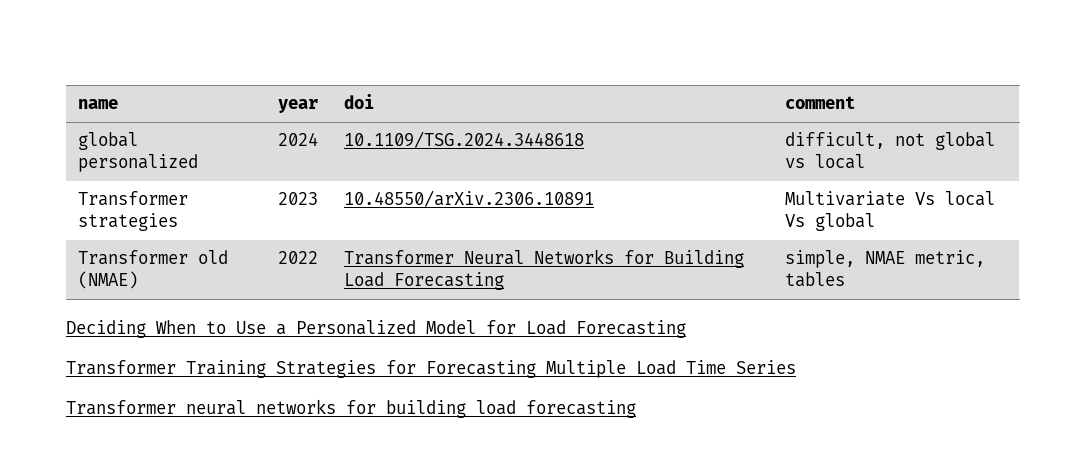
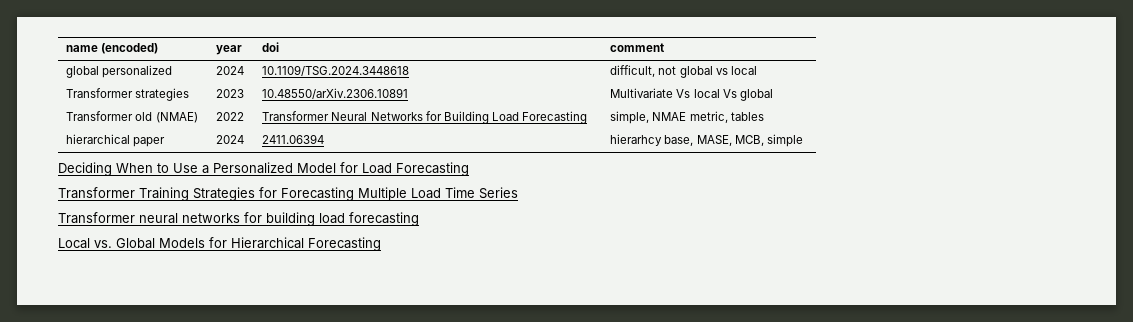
(119, 104) none -> [101,43,159,54] (encoded)
(846, 279) none -> [66,134,166,147] [216,135,245,144] [262,134,325,144] [610,134,803,147] // hierarchical paper | 2024 | 2411.06394 | hierarhcy base, MASE, MCB, simple
(636, 409) none -> [58,237,381,251] // Local vs. Global Models for Hierarchical Forecasting

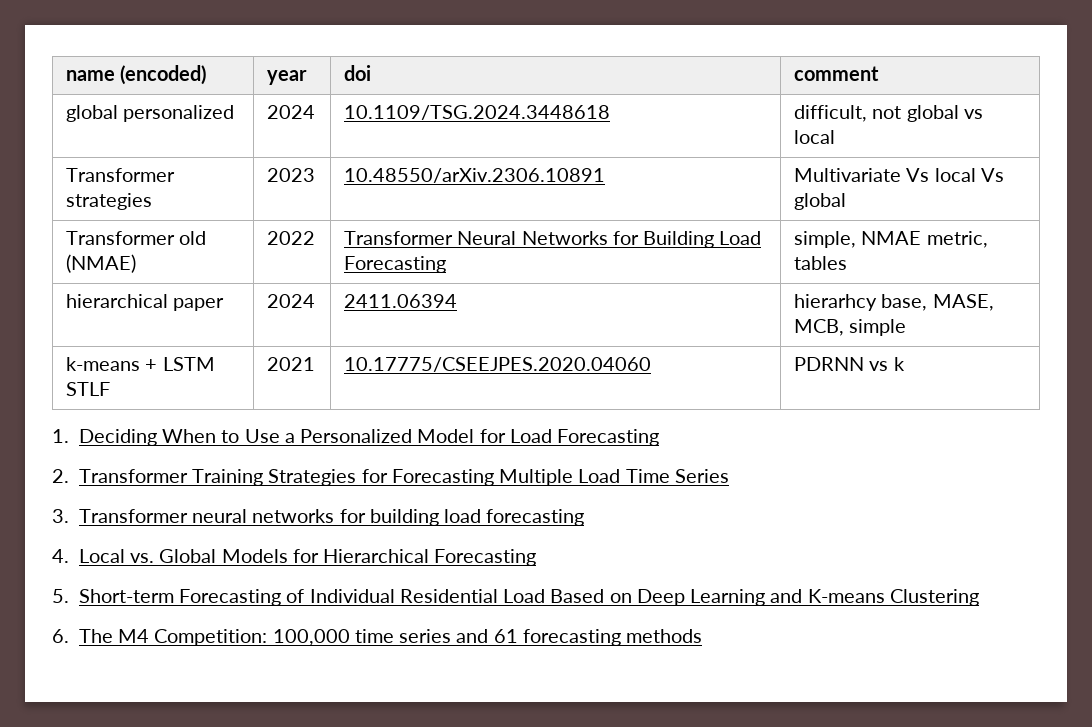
(803, 140) // -> [66,357,215,371] [66,382,111,396] [267,357,316,371] [344,357,652,372] [794,357,905,371] [52,429,69,443] // k-means + LSTM STLF | 2021 | 10.17775/CSEEJPES.2020.04060 | PDRNN vs k // 1.
(469, 169) none -> [52,469,69,483] 2.
(518, 193) none -> [52,509,69,523] 3.
(419, 219) none -> [52,549,69,563] 4.
(381, 244) none -> [52,589,979,606] [52,629,703,646] // 5. Short-term Forecasting of Individual Residential Load Based on Deep Learning and K-means Clustering // 6. The M4 Competition: 100,000 time series and 61 forecasting methods

